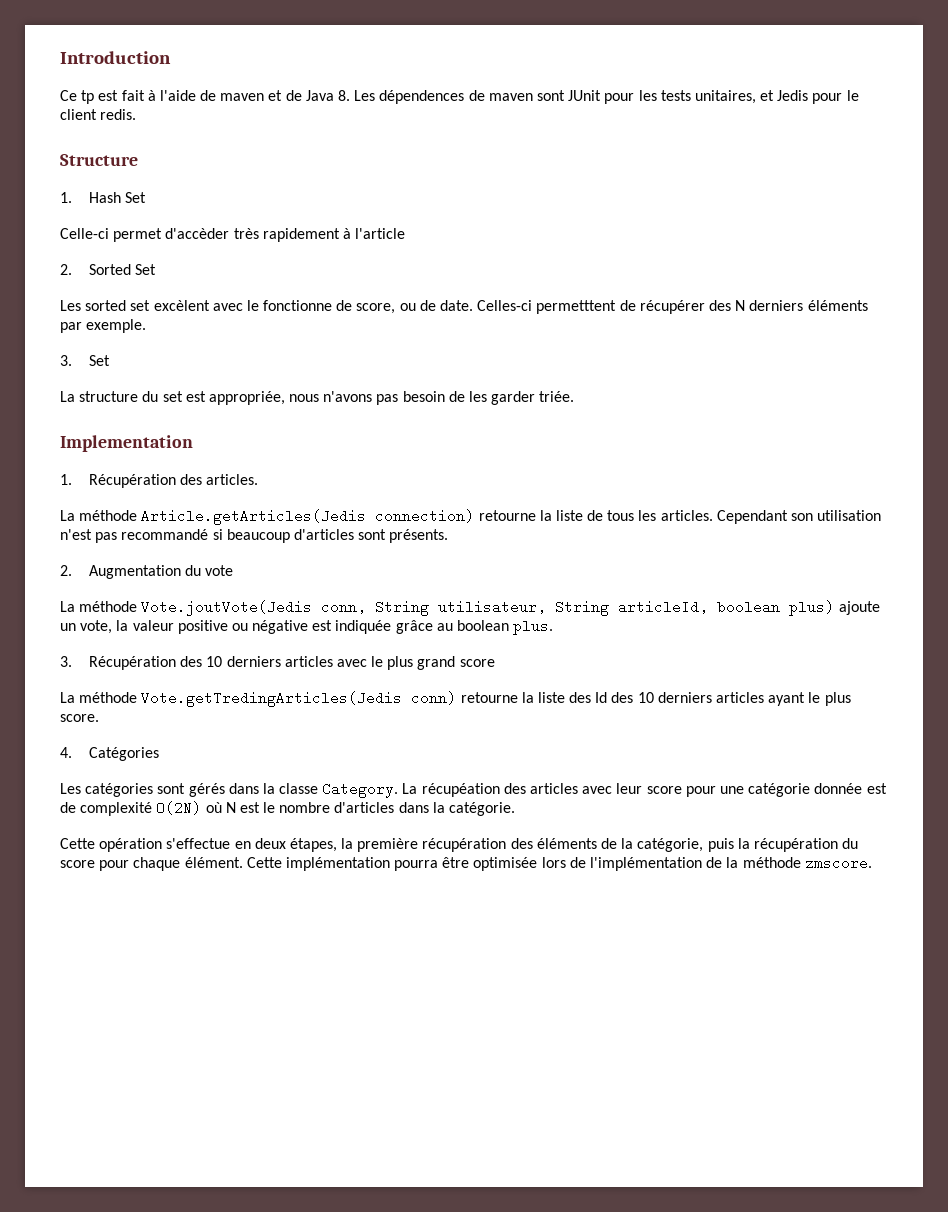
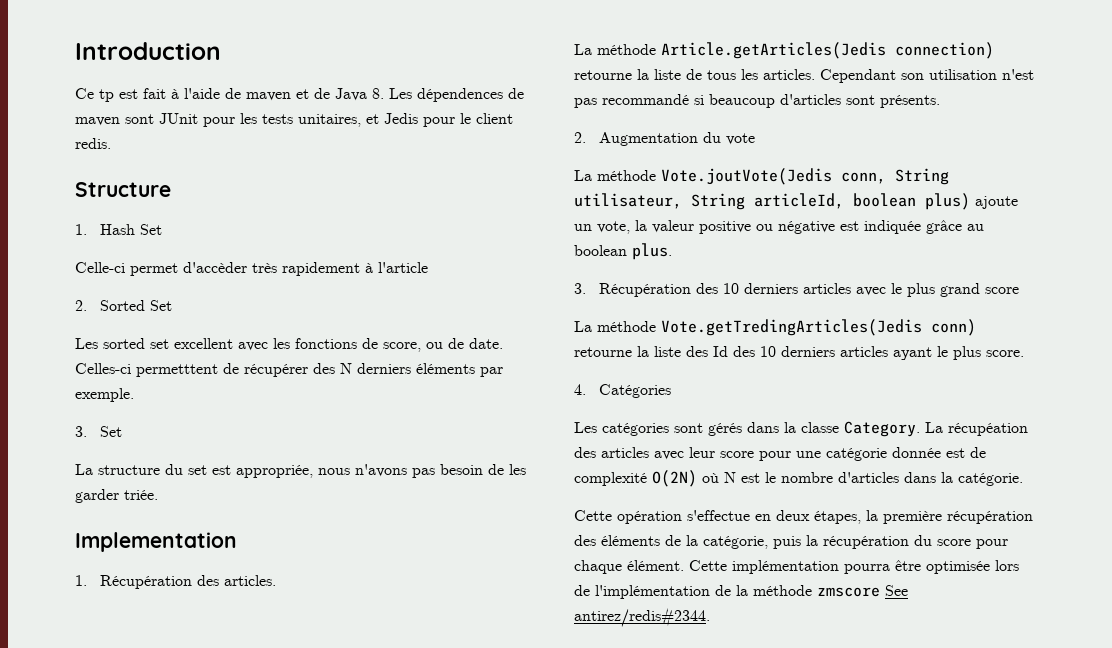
[153,300,333,311] excèlent avec le fonctionne -> [174,338,357,351] excellent avec les fonctions
[804,856,872,870] zmscore. -> [817,585,908,597] [574,607,710,627] zmscore See antirez/redis#2344.

